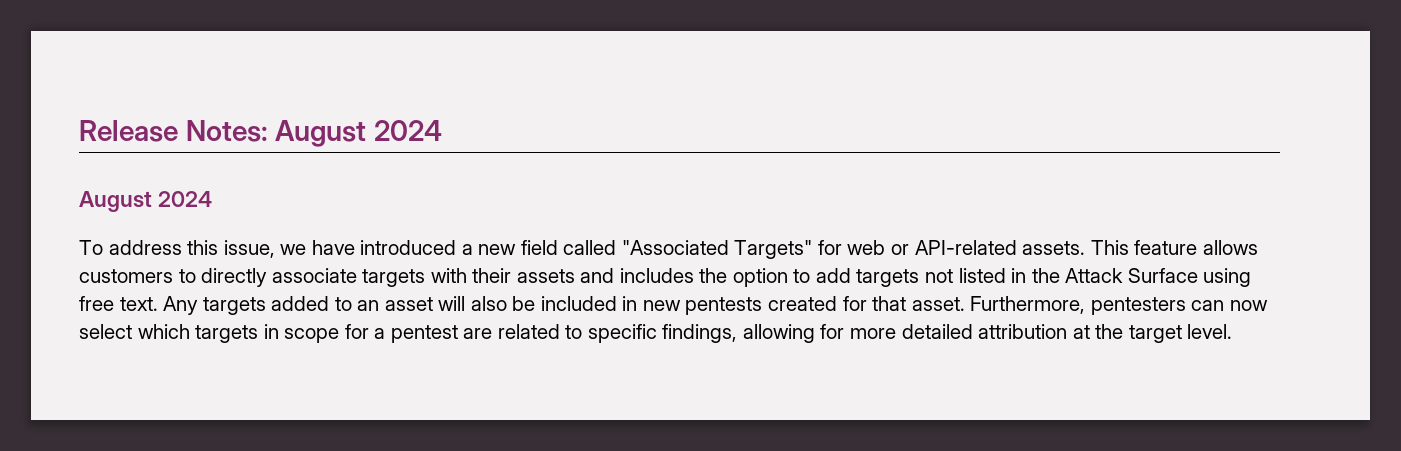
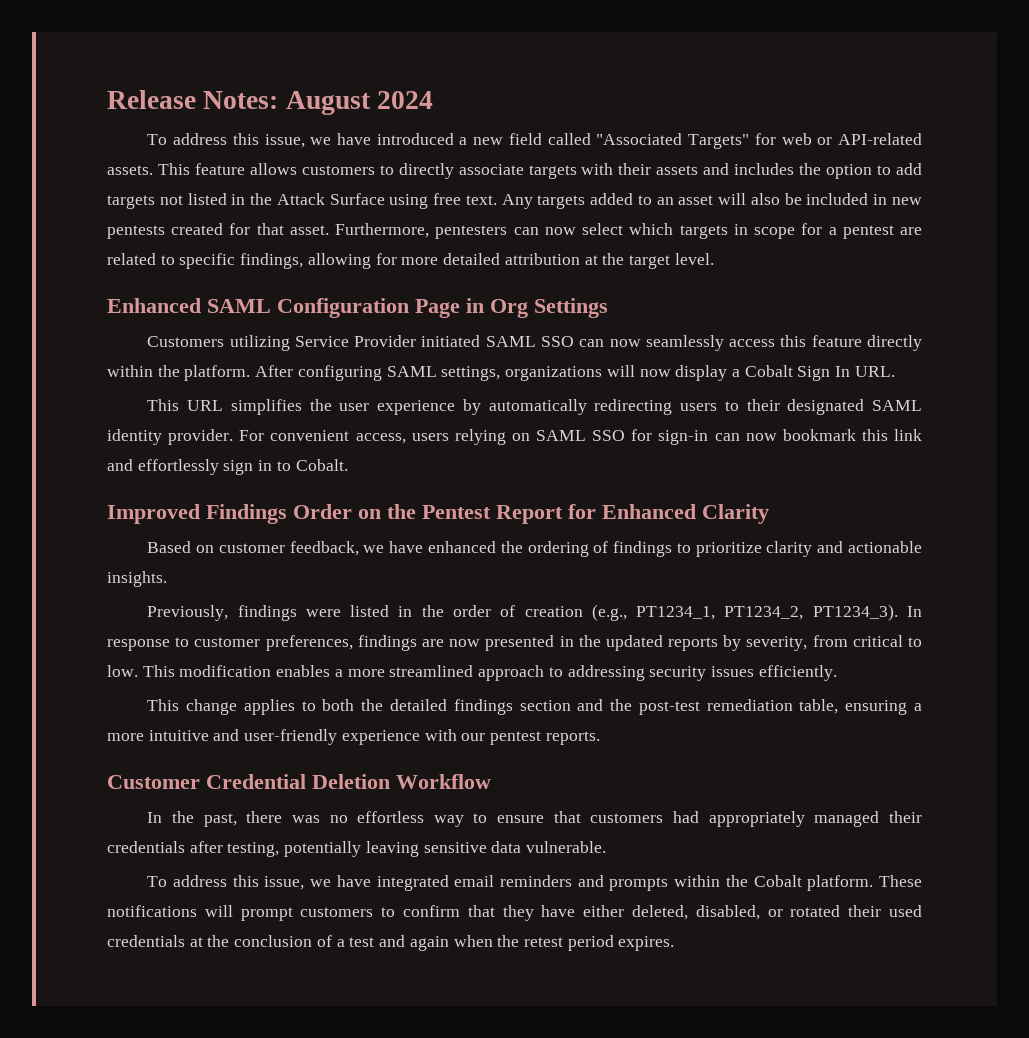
[79,191,212,212] // August 2024 -> (434, 100) none
(1233, 331) none -> [107,298,608,318] [147,335,923,351] [107,365,895,381] [147,399,923,415] [107,429,922,445] [107,459,348,475] [107,504,769,524] [147,541,923,557] [107,571,167,587] [147,604,922,621] [107,635,922,651] [107,665,837,681] [147,699,923,715] [107,729,600,745] [107,774,491,789] [147,811,922,827] [107,841,607,857] [147,875,922,891] [107,905,922,921] [107,935,675,951] // Enhanced SAML Configuration Page in Org Settings // Customers utilizing Service Provider initiated SAML SSO can now seamlessly access this feature directly within the platform. After configuring SAML settings, organizations will now display a Cobalt Sign In URL. // This URL simplifies the user experience by automatically redirecting users to their designated SAML identity provider. For convenient access, users relying on SAML SSO for sign-in can now bookmark this link and effortlessly sign in to Cobalt. // Improved Findings Order on the Pentest Report for Enhanced Clarity // Based on customer feedback, we have enhanced the ordering of findings to prioritize clarity and actionable insights. // Previously, findings were listed in the order of creation (e.g., PT1234_1, PT1234_2, PT1234_3). In response to customer preferences, findings are now presented in the updated reports by severity, from critical to low. This modification enables a more streamlined approach to addressing security issues efficiently. // This change applies to both the detailed findings section and the post-test remediation table, ensuring a more intuitive and user-friendly experience with our pentest reports. // Customer Credential Deletion Workflow // In the past, there was no effortless way to ensure that customers had appropriately managed their credentials after testing, potentially leaving sensitive data vulnerable. // To address this issue, we have integrated email reminders and prompts within the Cobalt platform. These notifications will prompt customers to confirm that they have either deleted, disabled, or rotated their used credentials at the conclusion of a test and again when the retest period expires.

